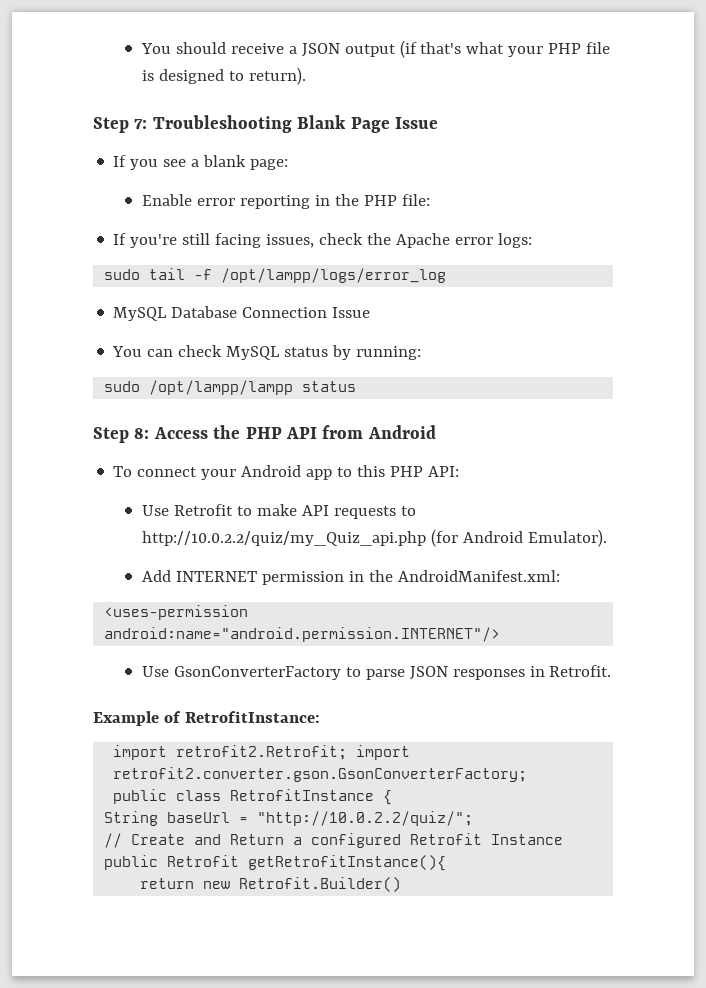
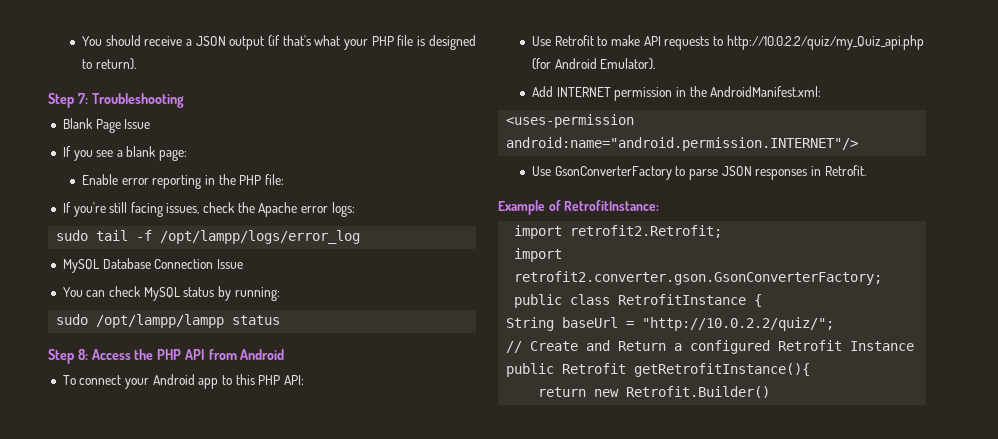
(292, 124) none -> (184, 100) //
(348, 752) none -> (723, 231) //

